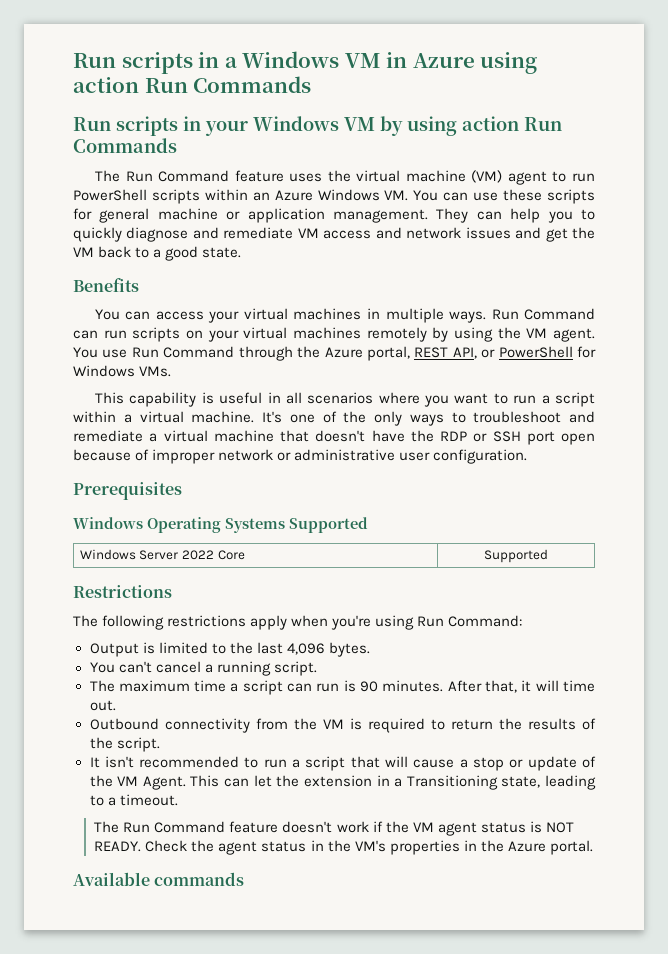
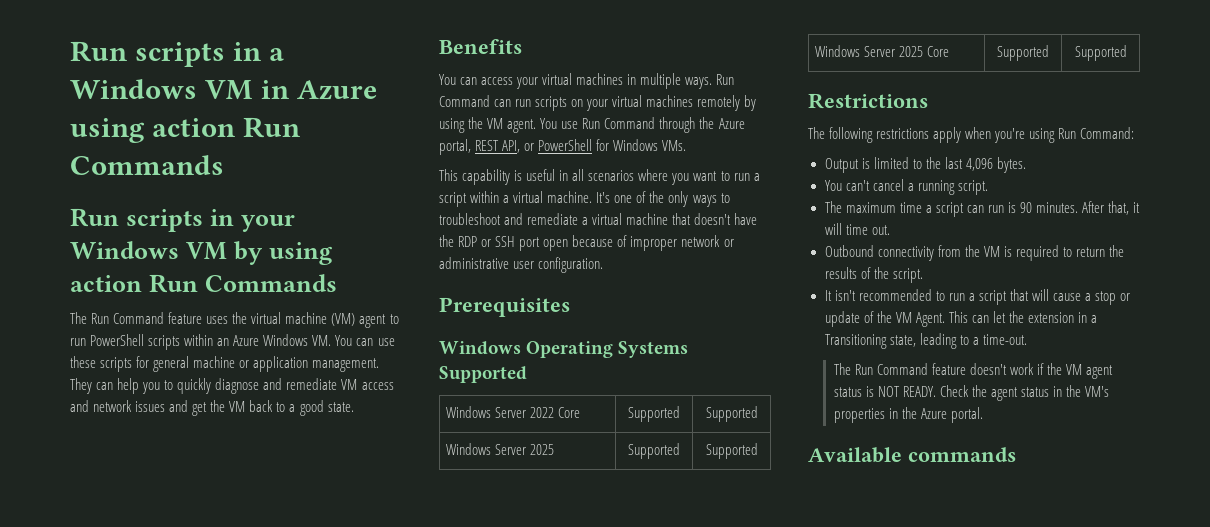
(548, 556) none -> [705,406,758,422] [445,443,554,455] [628,443,680,459] [705,443,758,459] [814,45,949,57] [997,45,1049,61] [1074,45,1127,61] | Supported // Windows Server 2025 | Supported | Supported // Windows Server 2025 Core | Supported | Supported
[119,794,178,806] timeout. -> [982,334,1027,345] time-out.

